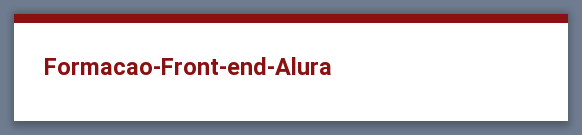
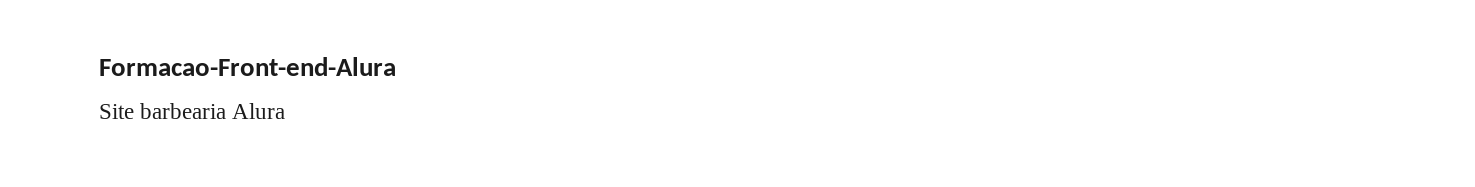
(332, 66) none -> [99,103,286,119] // Site barbearia Alura

